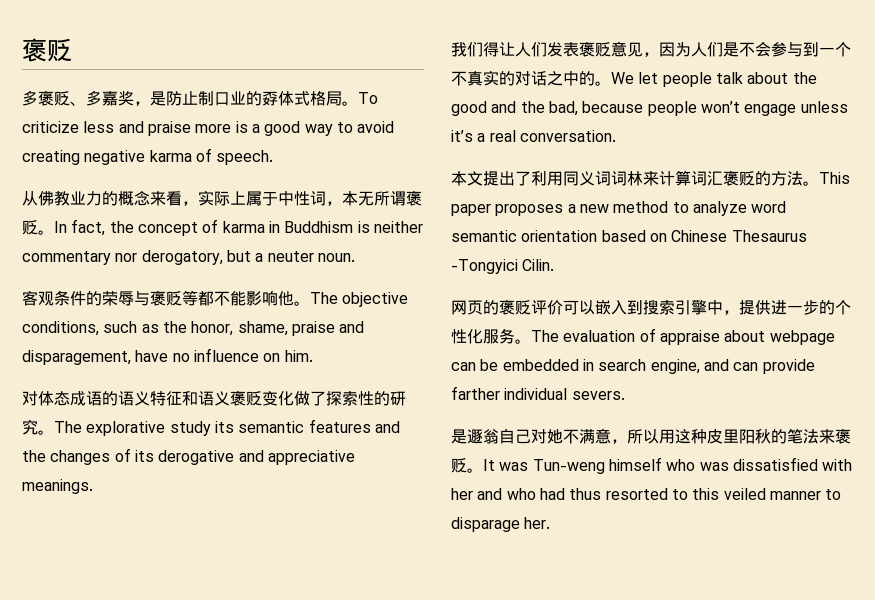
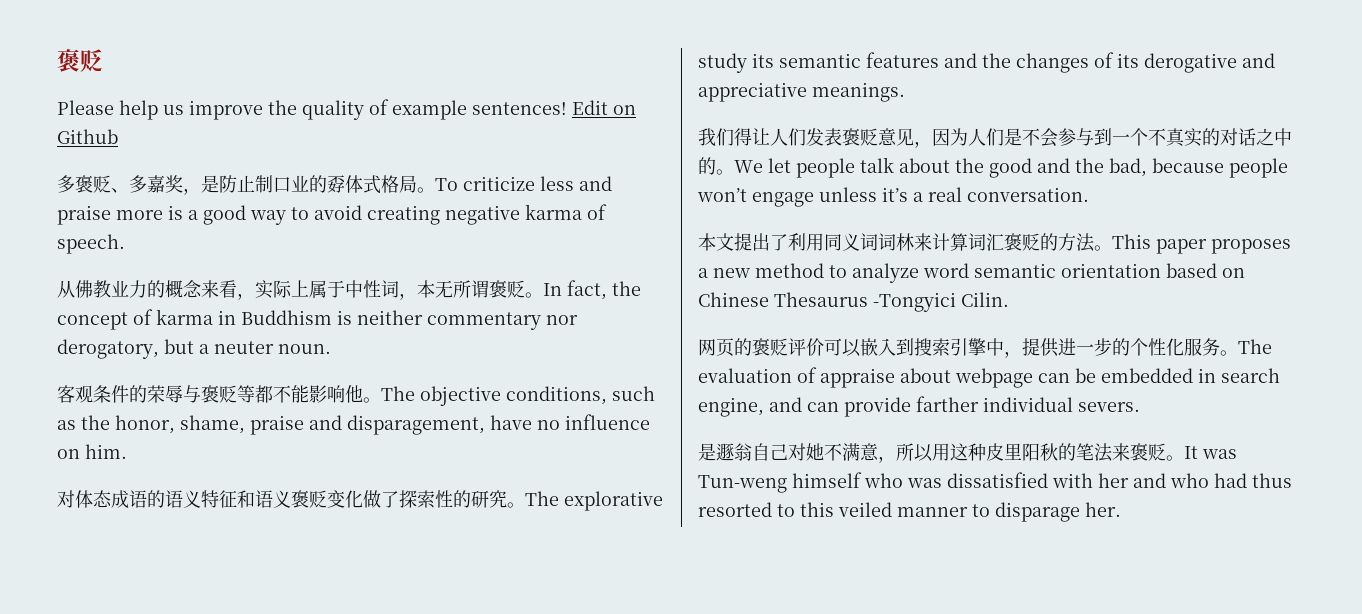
[22,38,72,62] 褒贬 -> [57,49,103,72] [57,99,636,120] [57,129,118,144] 褒贬 // Please help us improve the quality of example sentences! Edit on Github

